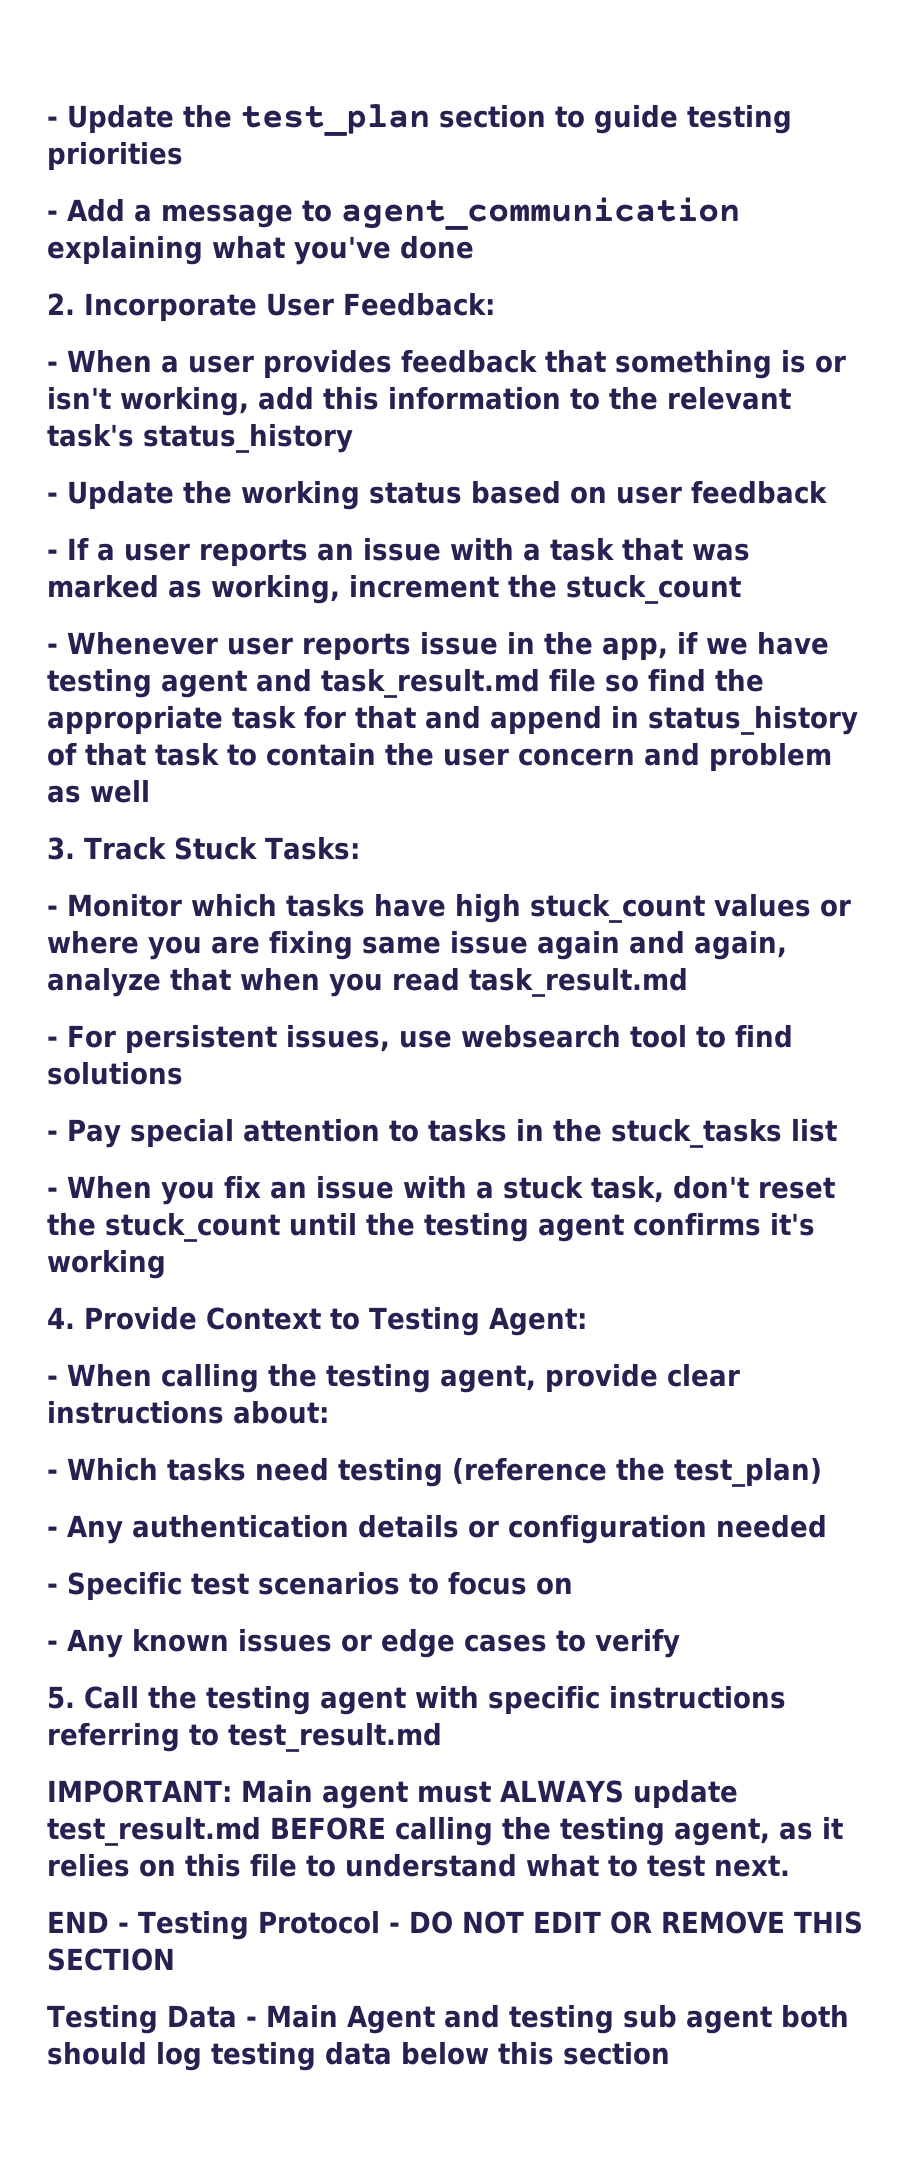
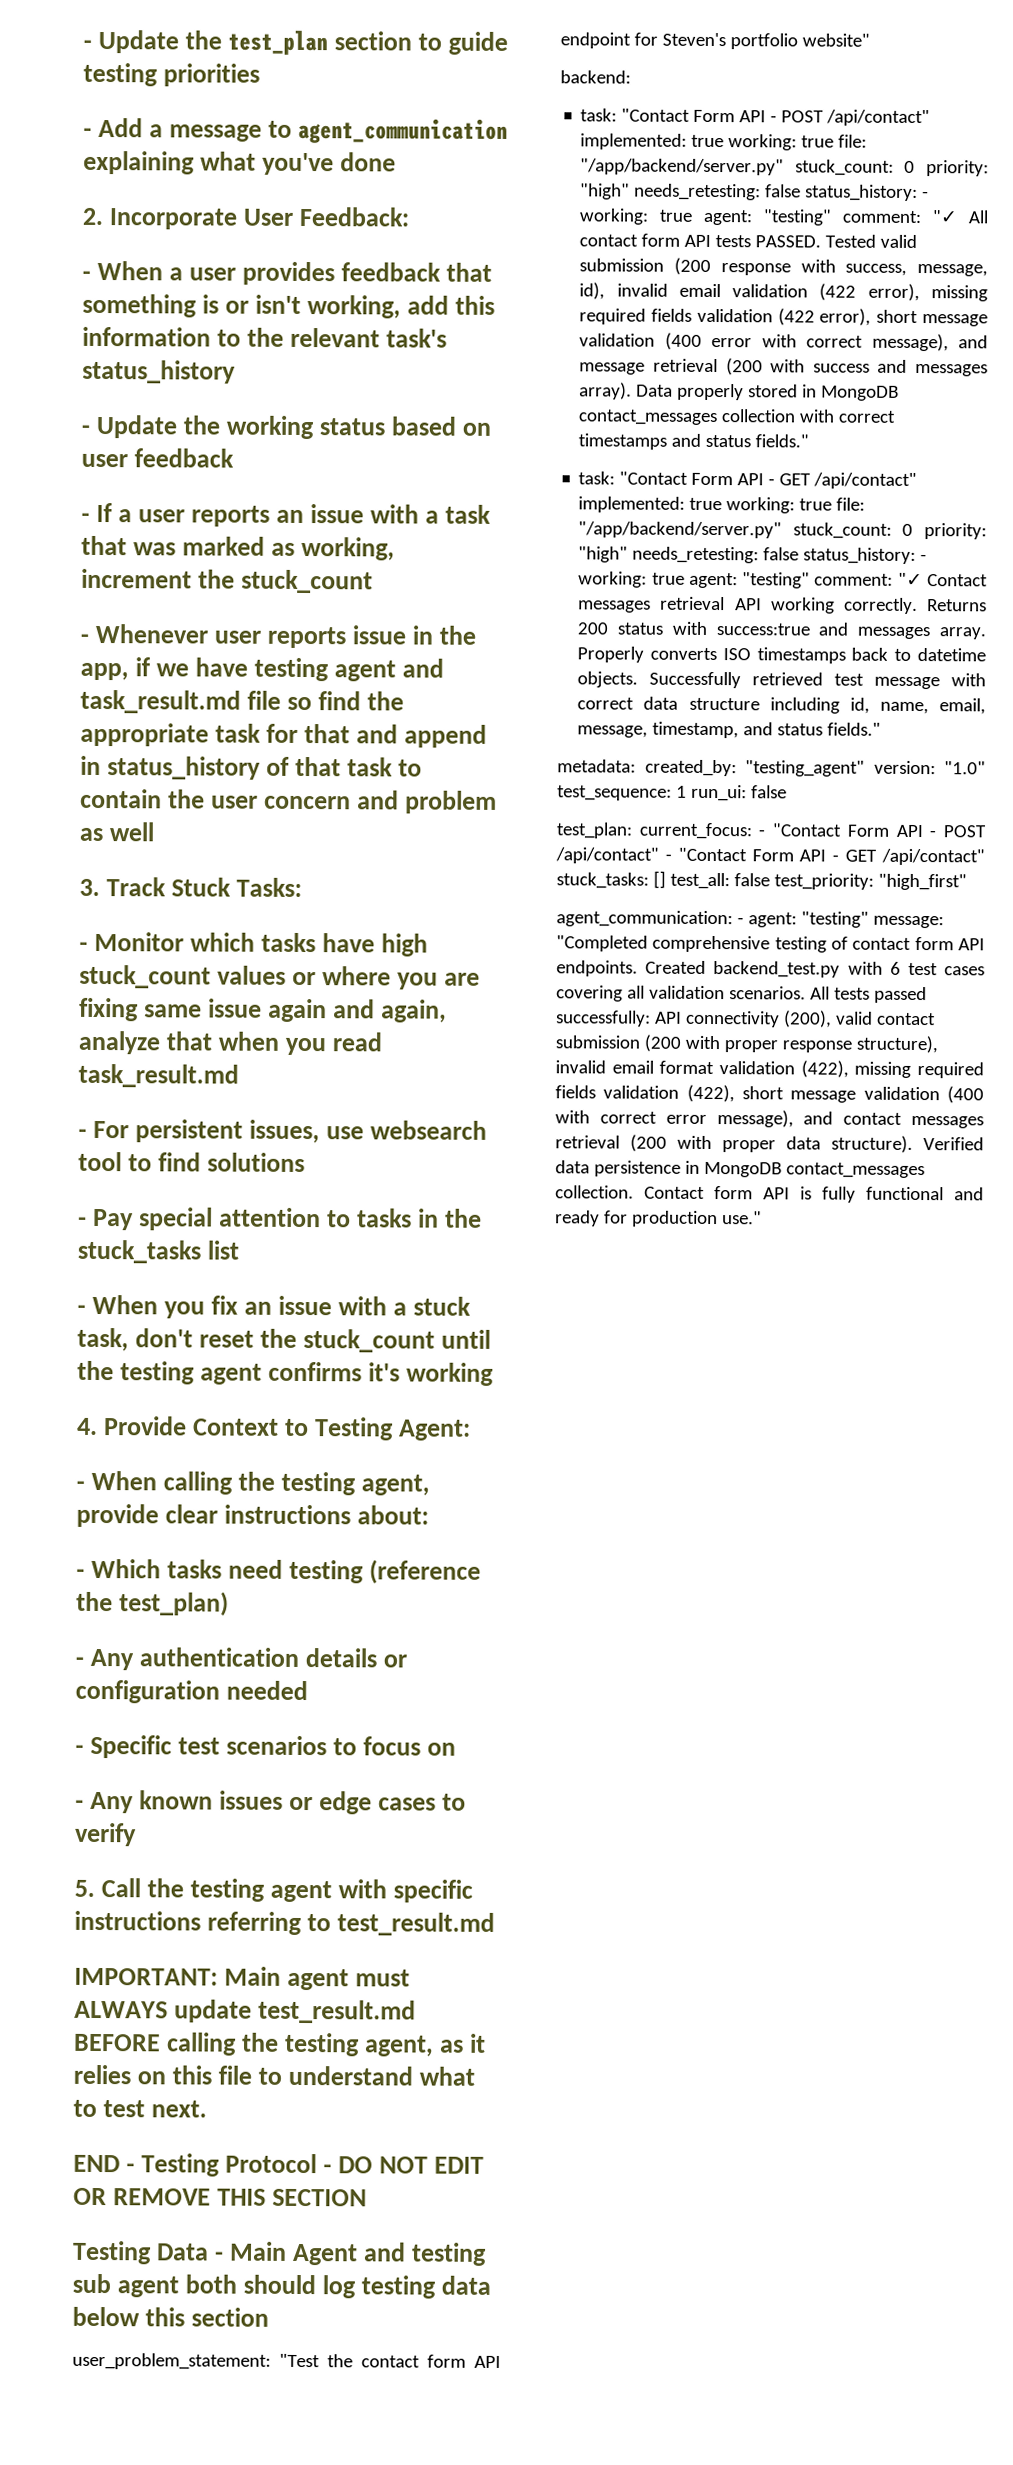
(670, 2053) none -> [72,2352,501,2370] [560,32,870,50] [560,70,631,84] [580,108,931,127] [580,133,868,151] [580,158,989,177] [580,183,930,201] [579,208,989,226] [579,233,918,248] [579,257,988,277] [579,282,988,302] [579,308,988,327] [579,332,988,352] [579,358,988,377] [579,382,900,401] [578,409,897,426] [578,433,810,450] [578,471,918,490] [578,496,866,514] [578,521,987,540] [578,546,928,564] [578,571,988,589] [578,596,987,614] [577,621,986,640] [577,646,986,664] [577,671,986,690] [577,696,986,715] [577,721,882,739] [557,759,986,777] [557,784,787,802] [556,822,986,840] [555,847,985,866] [556,870,967,891] [556,910,944,929] [556,935,985,953] [556,960,985,978] [556,985,927,1004] [556,1010,936,1028] [555,1034,938,1054] [555,1060,984,1079] [555,1084,984,1104] [555,1110,984,1129] [555,1134,984,1153] [555,1160,925,1179] [555,1185,984,1203] [555,1210,762,1228] // user_problem_statement: "Test the contact form API endpoint for Steven's portfolio website" // backend: // task: "Contact Form API - POST /api/contact" implemented: true working: true file: "/app/backend/server.py" stuck_count: 0 priority: "high" needs_retesting: false status_history: - working: true agent: "testing" comment: "✓ All contact form API tests PASSED. Tested valid submission (200 response with success, message, id), invalid email validation (422 error), missing required fields validation (422 error), short message validation (400 error with correct message), and message retrieval (200 with success and messages array). Data properly stored in MongoDB contact_messages collection with correct timestamps and status fields." // task: "Contact Form API - GET /api/contact" implemented: true working: true file: "/app/backend/server.py" stuck_count: 0 priority: "high" needs_retesting: false status_history: - working: true agent: "testing" comment: "✓ Contact messages retrieval API working correctly. Returns 200 status with success:true and messages array. Properly converts ISO timestamps back to datetime objects. Successfully retrieved test message with correct data structure including id, name, email, message, timestamp, and status fields." // metadata: created_by: "testing_agent" version: "1.0" test_sequence: 1 run_ui: false // test_plan: current_focus: - "Contact Form API - POST /api/contact" - "Contact Form API - GET /api/contact" stuck_tasks: [] test_all: false test_priority: "high_first" // agent_communication: - agent: "testing" message: "Completed comprehensive testing of contact form API endpoints. Created backend_test.py with 6 test cases covering all validation scenarios. All tests passed successfully: API connectivity (200), valid contact submission (200 with proper response structure), invalid email format validation (422), missing required fields validation (422), short message validation (400 with correct error message), and contact messages retrieval (200 with proper data structure). Verified data persistence in MongoDB contact_messages collection. Contact form API is fully functional and ready for production use."

